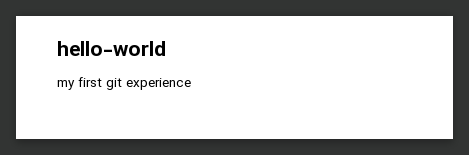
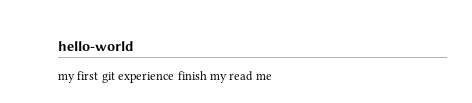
(191, 84) none -> [177,71,272,83] finish my read me

